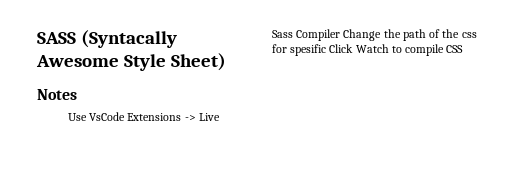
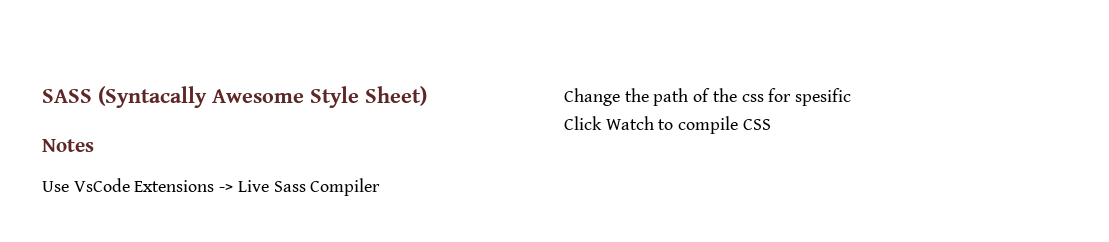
(341, 35) none -> (381, 187) //
(327, 50) none -> (852, 97) //

